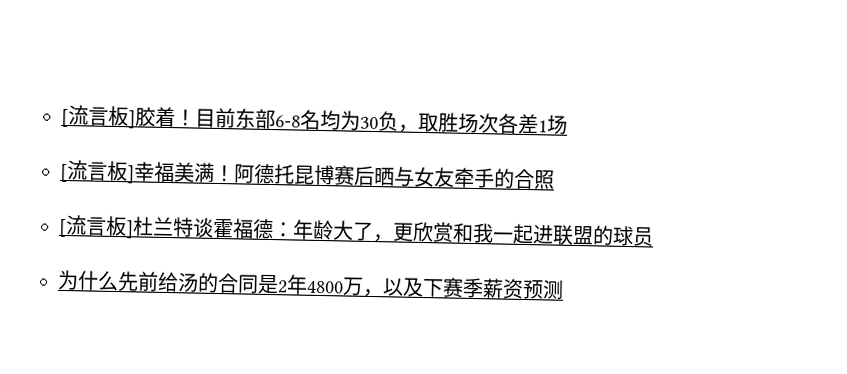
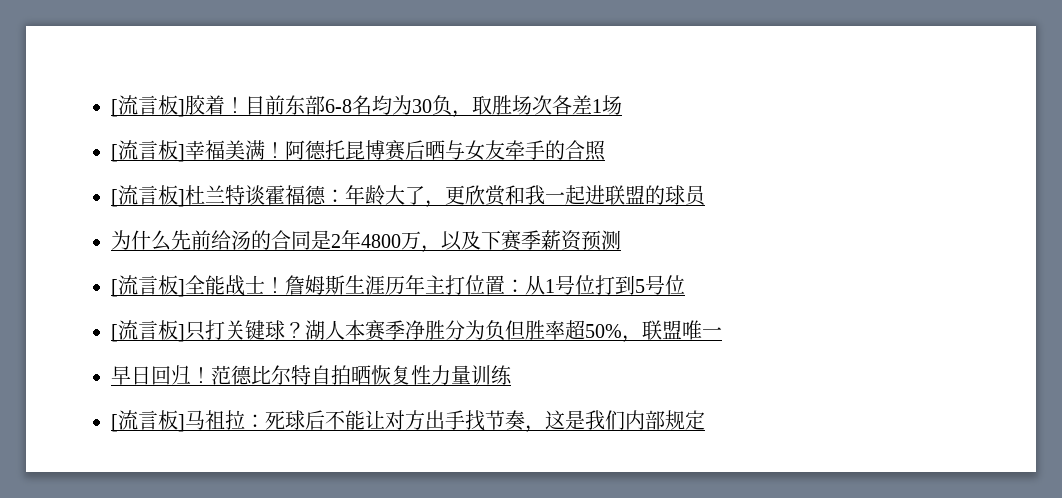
(564, 289) none -> [111,275,685,297] [111,320,722,343] [111,365,512,385] [111,410,705,433] // [流言板]全能战士！詹姆斯生涯历年主打位置：从1号位打到5号位 // [流言板]只打关键球？湖人本赛季净胜分为负但胜率超50%，联盟唯一 // 早日回归！范德比尔特自拍晒恢复性力量训练 // [流言板]马祖拉：死球后不能让对方出手找节奏，这是我们内部规定

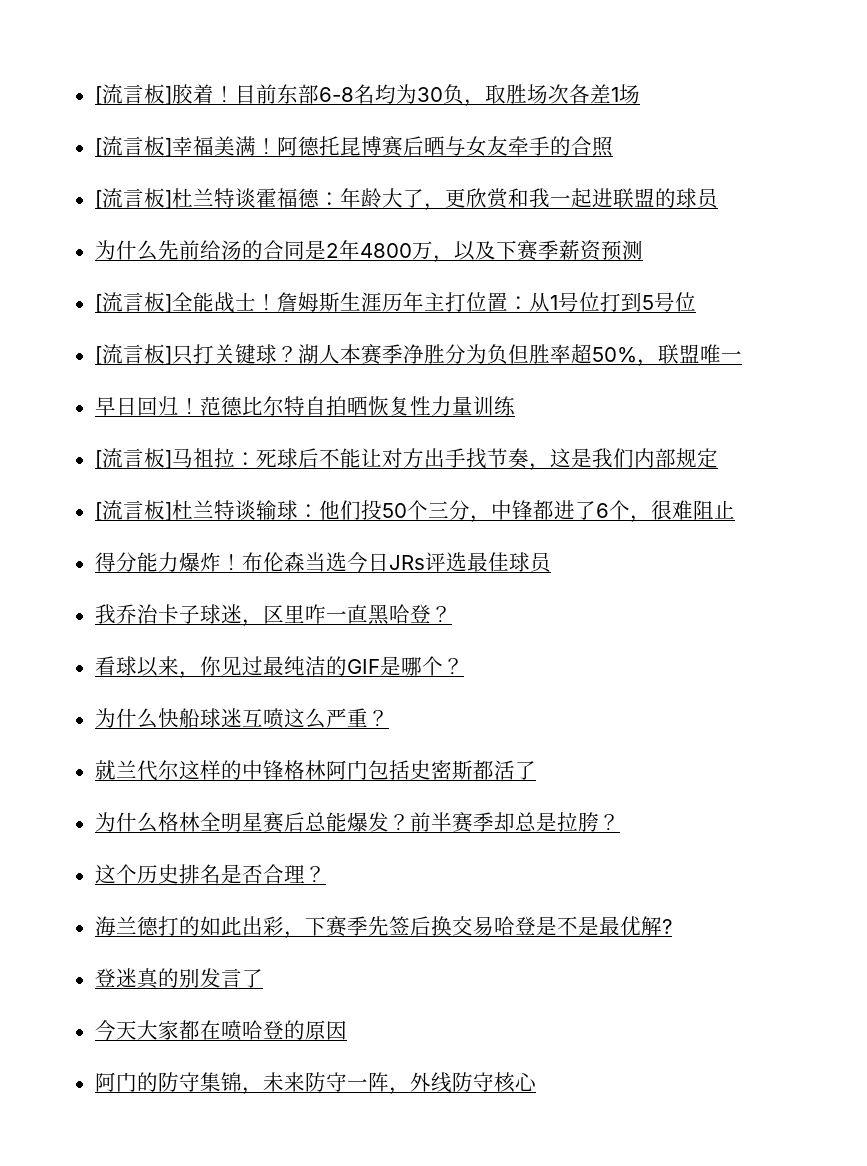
(705, 420) none -> [94,500,735,523] [94,552,552,573] [94,604,452,627] [94,656,464,679] [94,708,389,729] [94,760,536,781] [94,812,620,833] [94,864,326,884] [94,916,672,939] [94,968,263,989] [94,1020,347,1041] [94,1072,537,1095] // [流言板]杜兰特谈输球：他们投50个三分，中锋都进了6个，很难阻止 // 得分能力爆炸！布伦森当选今日JRs评选最佳球员 // 我乔治卡子球迷，区里咋一直黑哈登？ // 看球以来，你见过最纯洁的GIF是哪个？ // 为什么快船球迷互喷这么严重？ // 就兰代尔这样的中锋格林阿门包括史密斯都活了 // 为什么格林全明星赛后总能爆发？前半赛季却总是拉胯？ // 这个历史排名是否合理？ // 海兰德打的如此出彩，下赛季先签后换交易哈登是不是最优解? // 登迷真的别发言了 // 今天大家都在喷哈登的原因 // 阿门的防守集锦，未来防守一阵，外线防守核心

